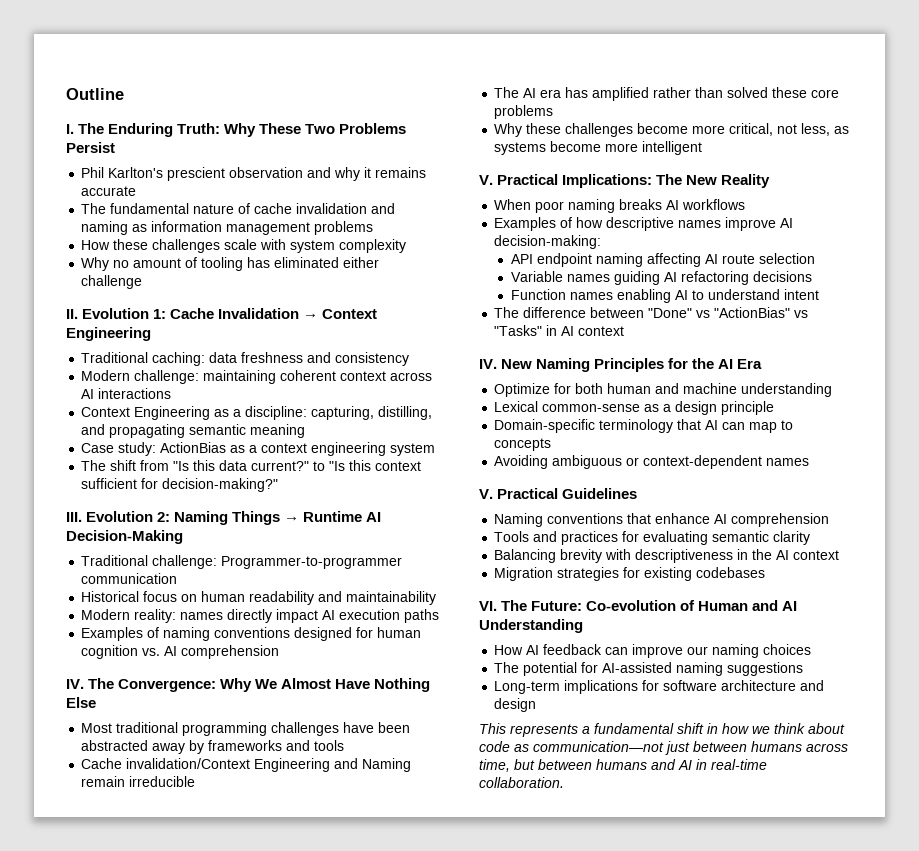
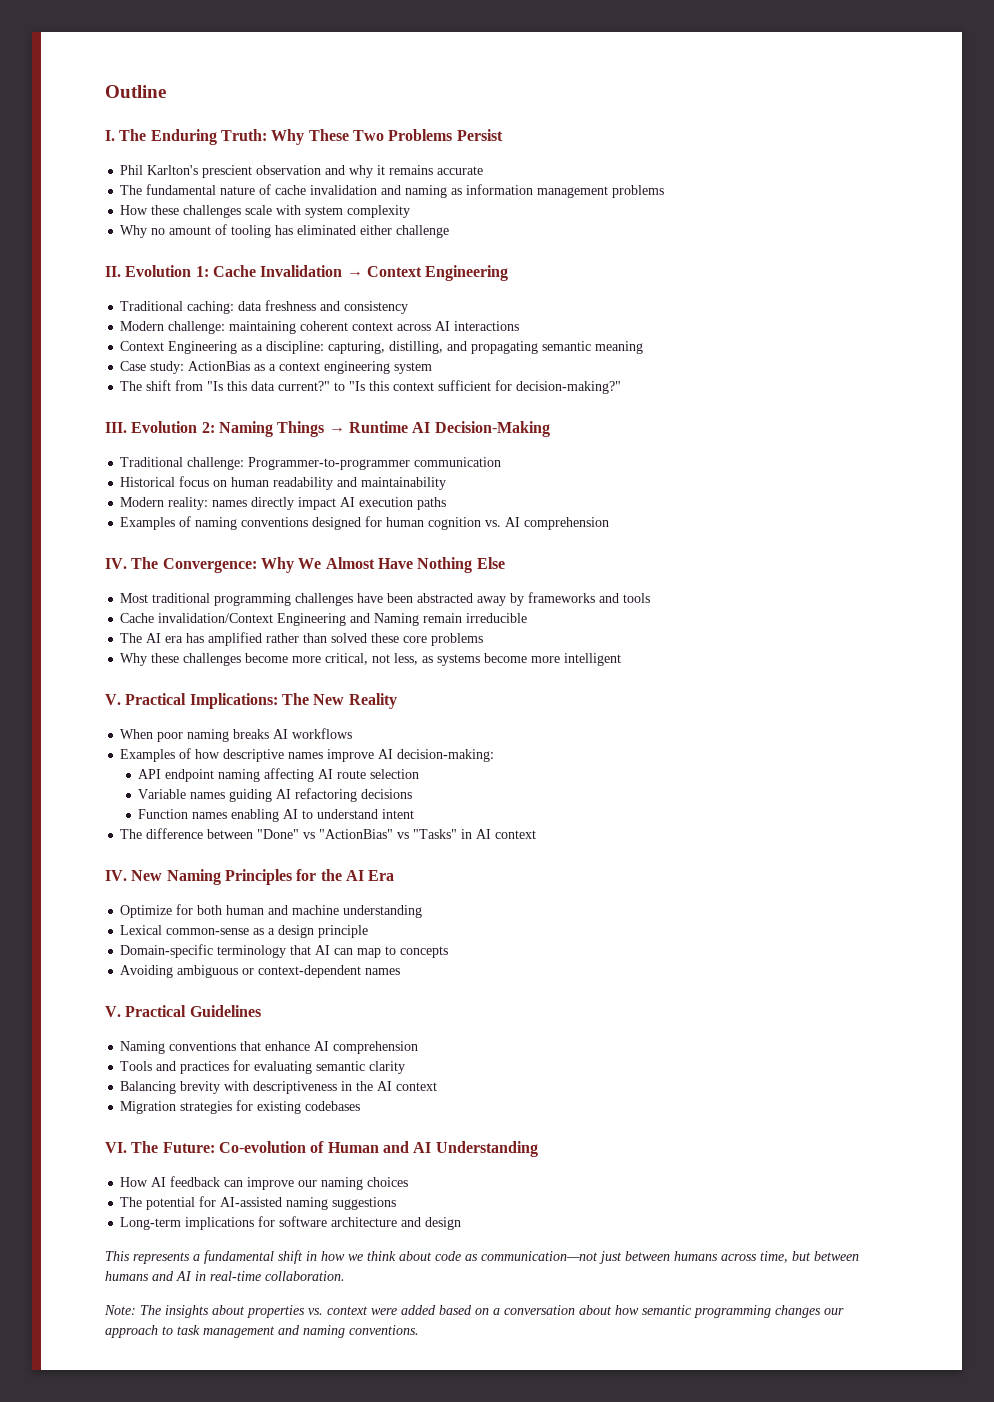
(564, 782) none -> [104,1305,844,1318] [105,1325,419,1338] // Note: The insights about properties vs. context were added based on a conversation about how semantic programming changes our approach to task management and naming conventions.

